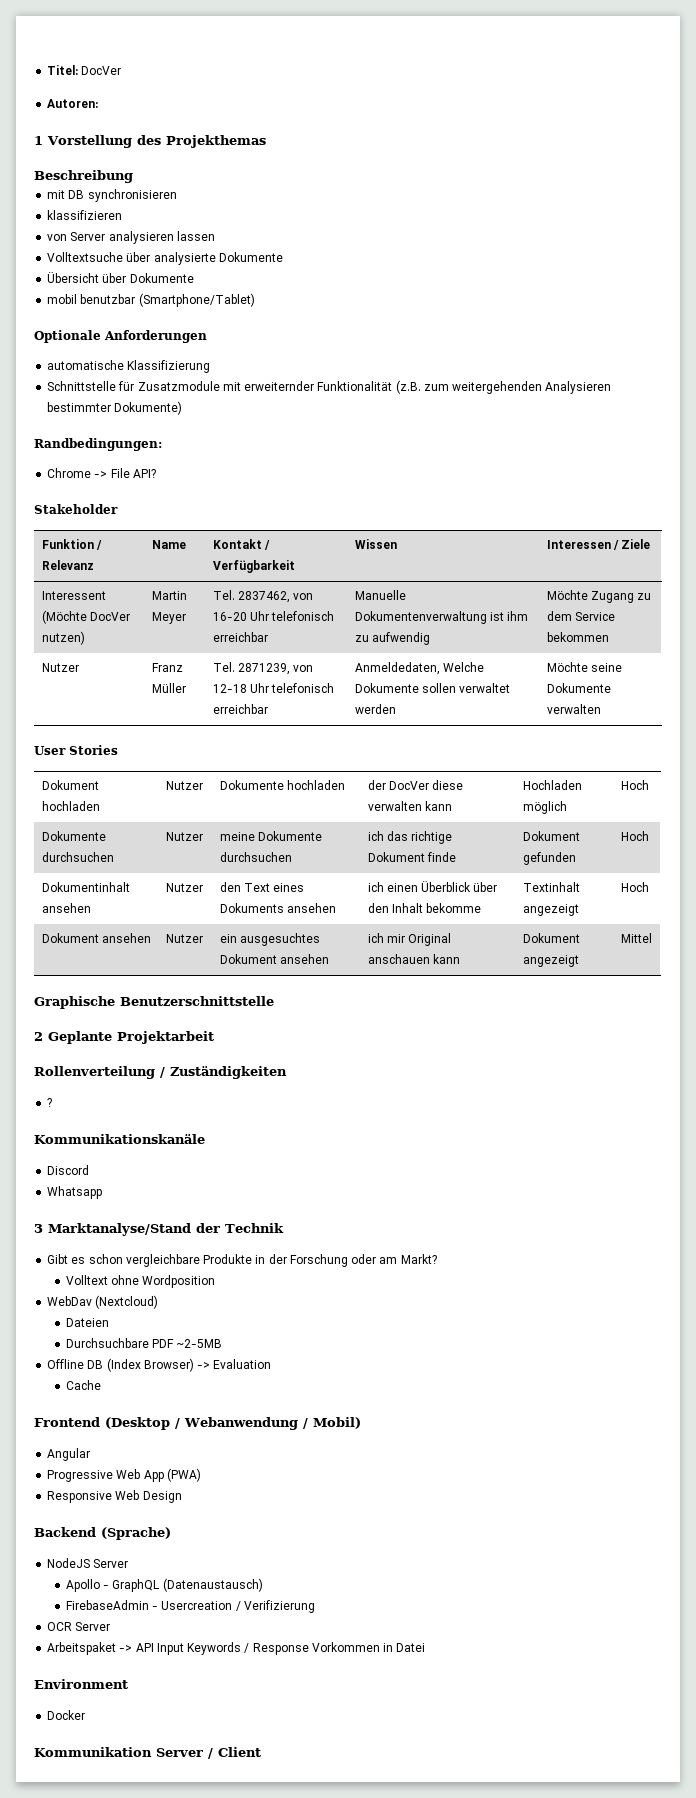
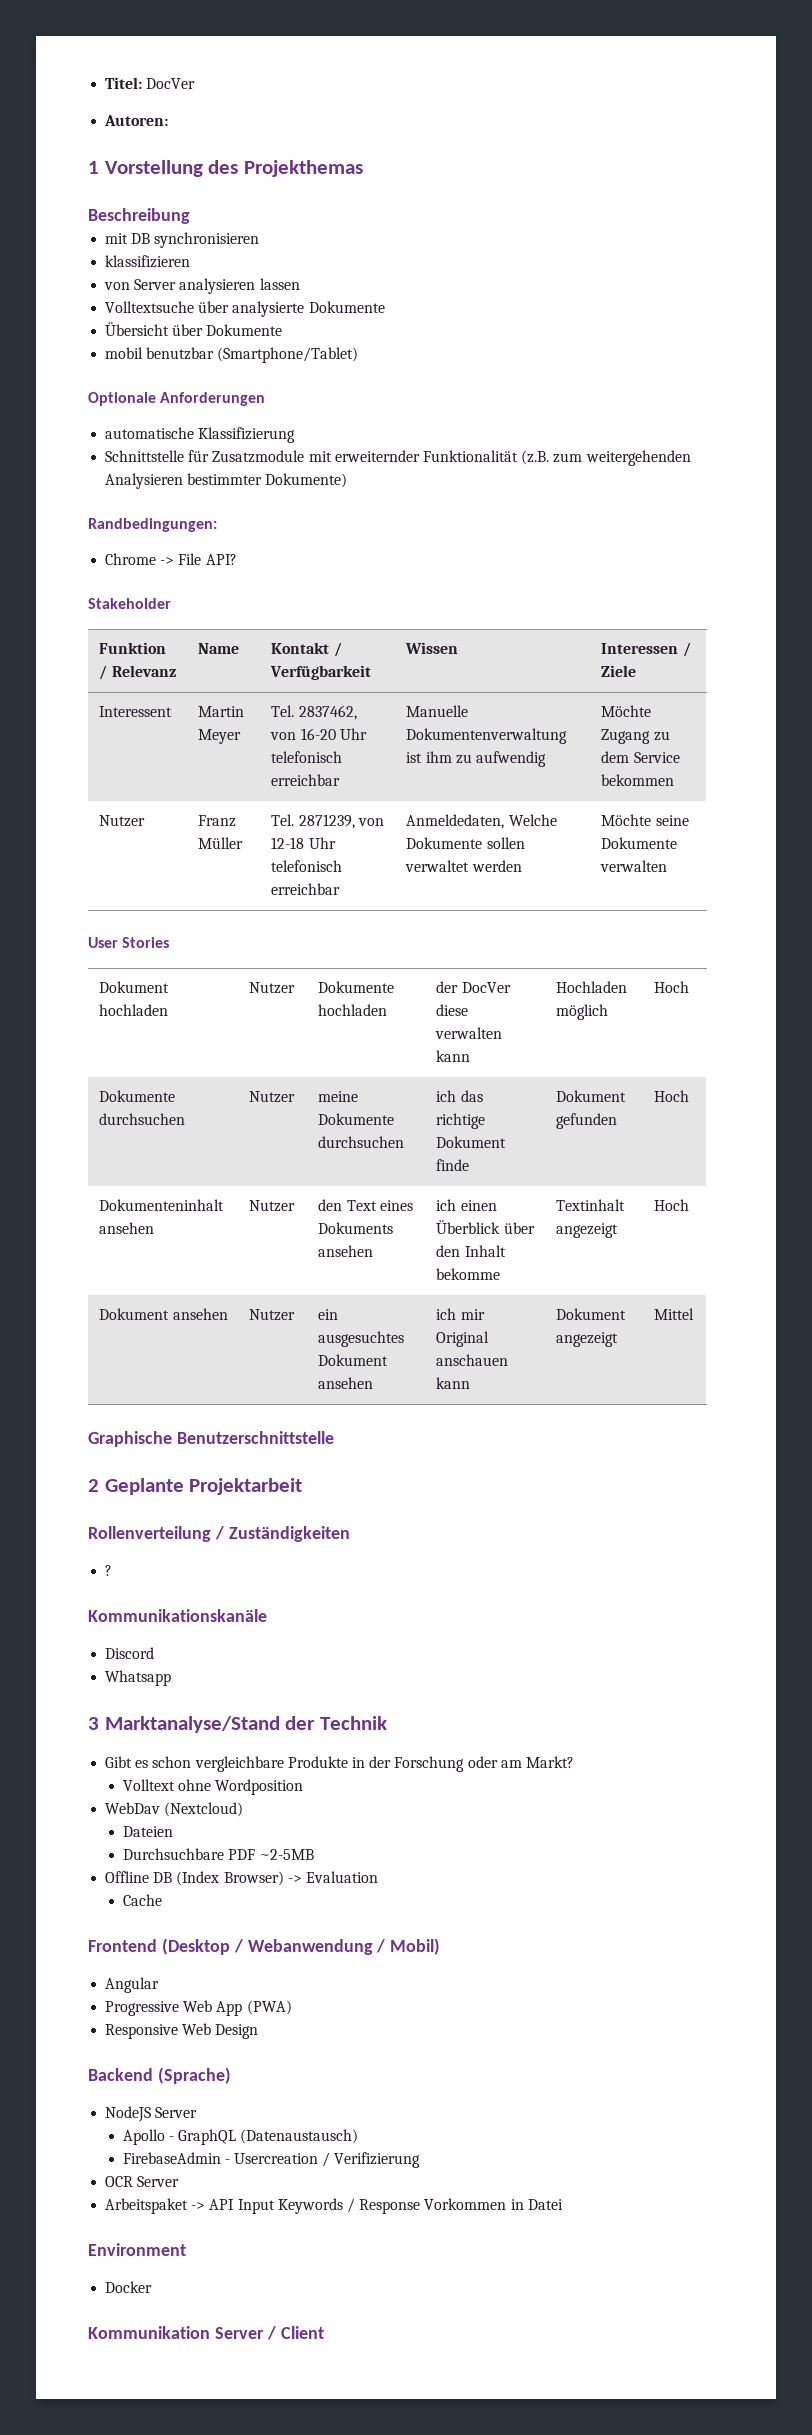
[41,610,131,624] [41,631,85,645] (Möchte DocVer nutzen) -> (173, 711) none
[41,882,130,892] Dokumentinhalt -> [99,1199,225,1211] Dokumenteninhalt

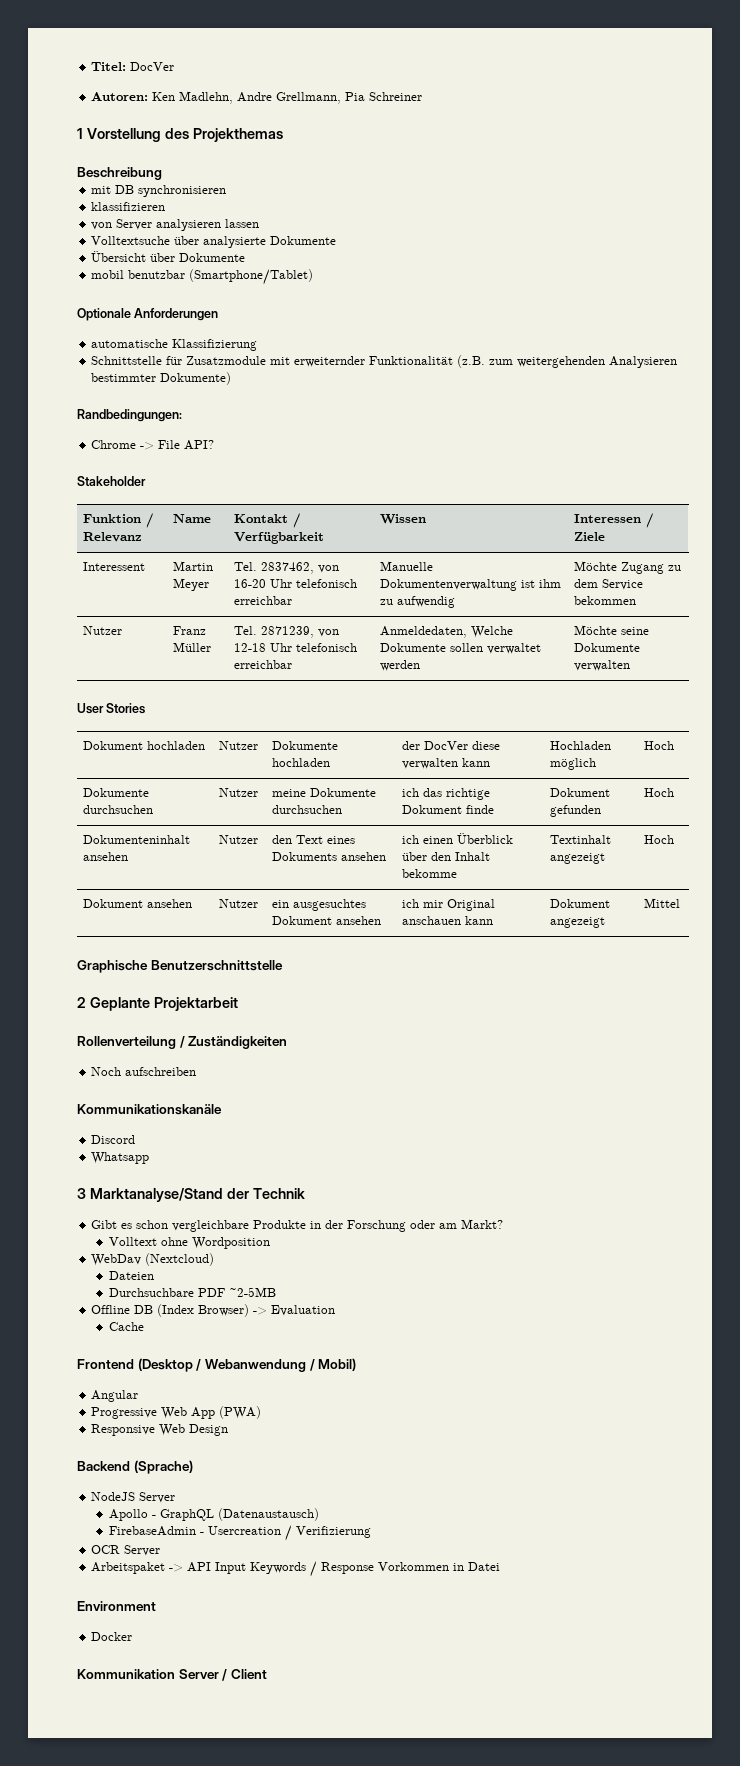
(169, 120) none -> [152,91,423,104] Ken Madlehn, Andre Grellmann, Pia Schreiner
[105,1565,113,1576] ? -> [91,1067,197,1076] Noch aufschreiben

